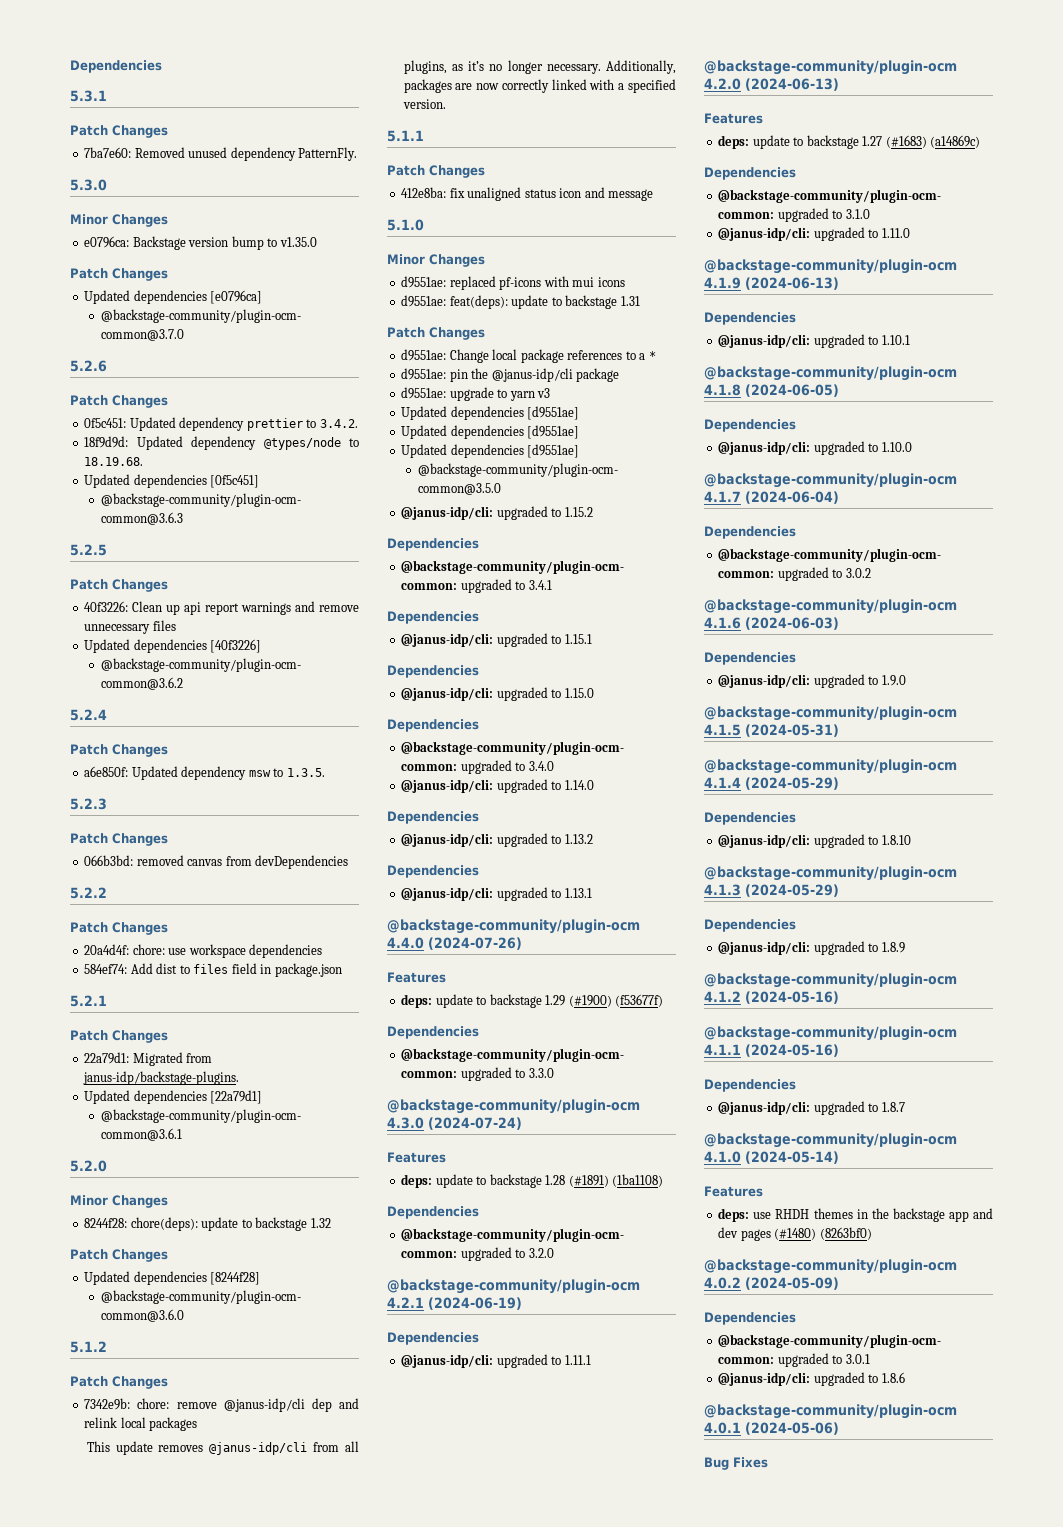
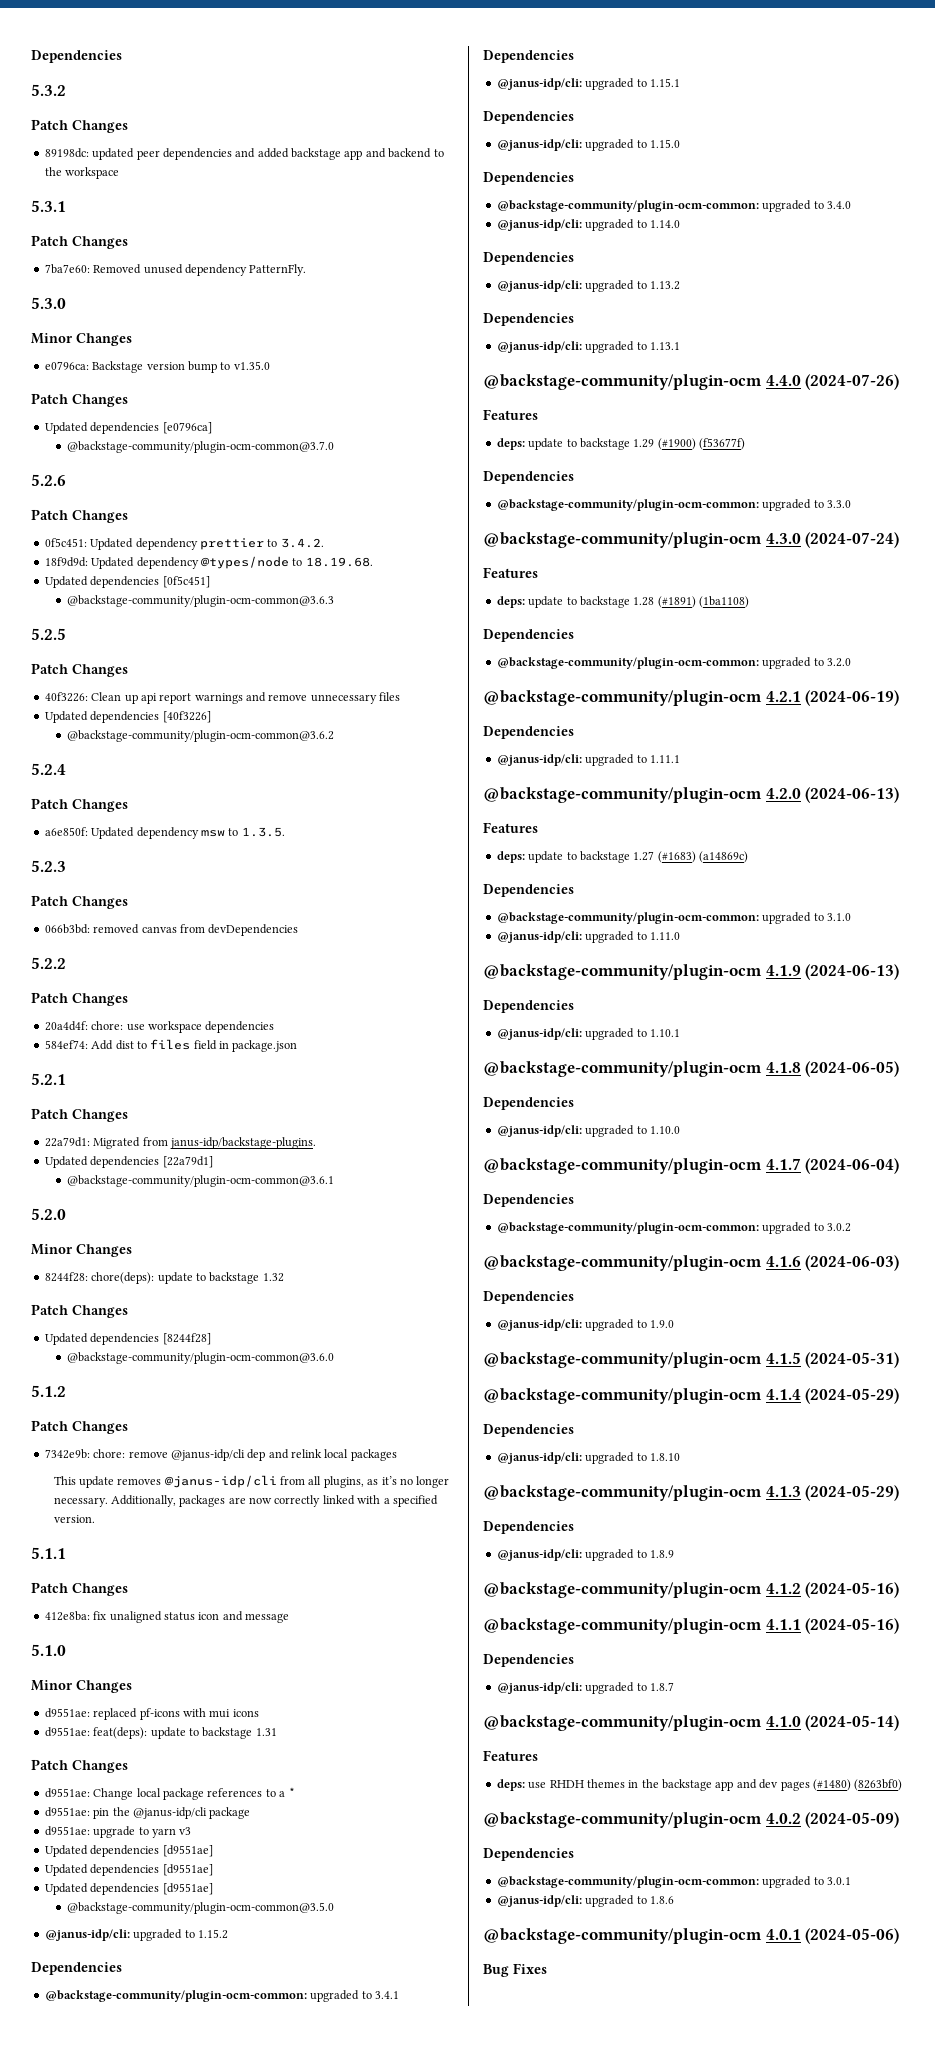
[70,60,162,73] Dependencies -> [31,50,122,63] [31,84,66,96] [31,119,128,133] [44,148,444,160] [44,167,120,179] Dependencies // 5.3.2 // Patch Changes // 89198dc: updated peer dependencies and added backstage app and backend to the workspace

